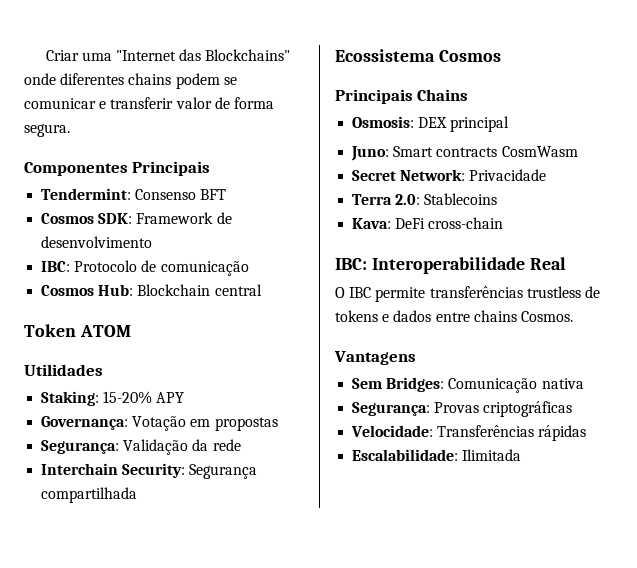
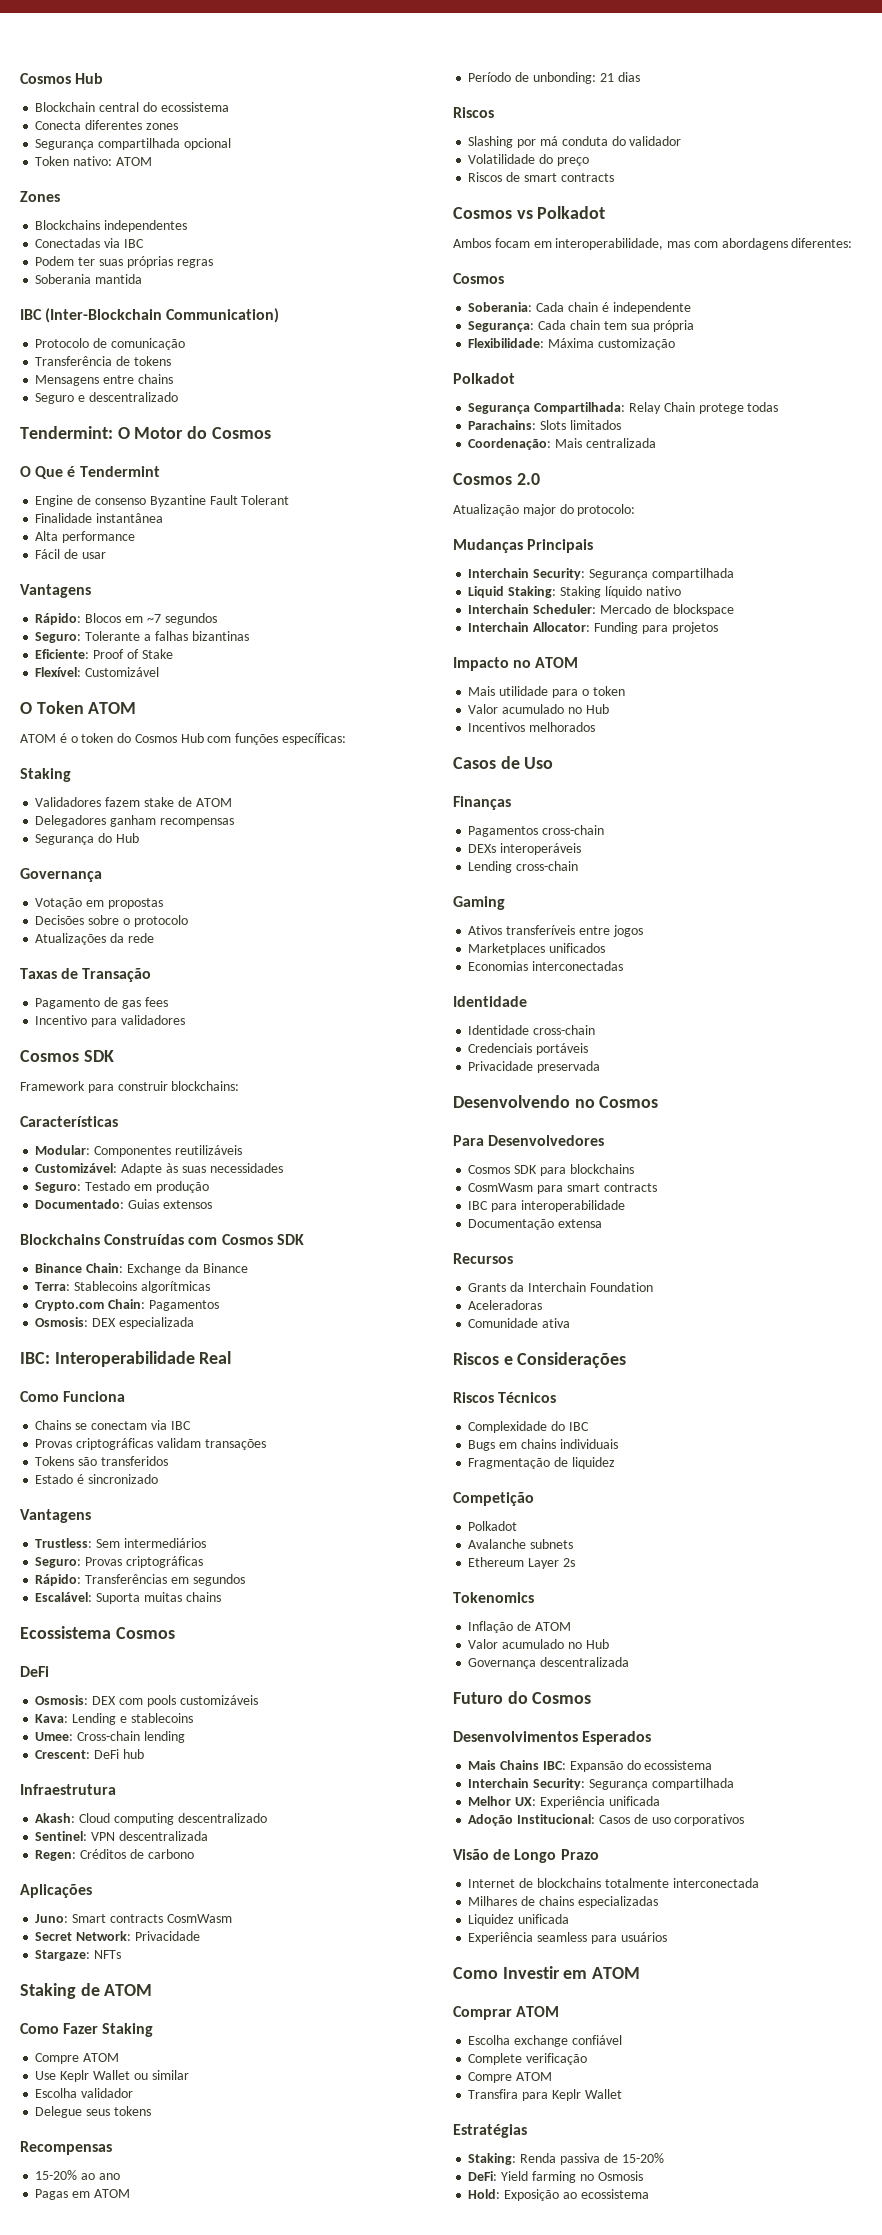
[45,49,291,61] [24,73,237,89] [24,97,274,109] [24,124,70,137] [24,161,211,176] [41,188,227,200] [41,212,232,224] [41,236,153,248] [41,260,249,276] [41,284,262,296] [24,324,131,337] [24,364,103,376] [41,391,185,406] [41,416,278,431] [41,439,241,455] [41,463,258,479] [41,487,138,503] Criar uma "Internet das Blockchains" onde diferentes chains podem se comunicar e transferir valor de forma segura. // Componentes Principais // Tendermint: Consenso BFT // Cosmos SDK: Framework de desenvolvimento // IBC: Protocolo de comunicação // Cosmos Hub: Blockchain central // Token ATOM // Utilidades // Staking: 15-20% APY // Governança: Votação em propostas // Segurança: Validação da rede // Interchain Security: Segurança compartilhada -> [20,73,104,84] [35,102,229,112] [35,120,178,130] [35,138,231,150] [35,156,152,166] [20,191,60,202] [35,220,188,232] [35,238,144,248] [35,256,213,268] [35,274,143,284] [20,308,280,323] [35,338,185,350] [35,356,171,366] [35,374,173,386] [35,392,178,404] [20,426,271,439] [20,466,160,479] [35,495,290,507] [35,513,164,523] [35,531,136,543] [35,549,106,559] [20,584,91,598] [35,613,217,625] [35,631,249,643] [35,649,173,659] [35,667,160,677] [20,701,137,714] [20,733,347,745] [20,768,71,782] [35,797,232,807] [35,815,234,827] [35,833,139,845] [20,868,102,882] [35,898,163,909] [35,915,188,927] [35,933,154,945] [20,968,152,982] [35,997,168,1009] [35,1015,185,1027] [20,1050,114,1062] [20,1081,240,1093] [20,1116,118,1127] [35,1145,242,1157] [35,1163,283,1175] [35,1181,209,1193] [35,1199,212,1209] [20,1234,304,1245] [35,1263,248,1275] [35,1281,210,1293] [35,1299,219,1311] [35,1317,194,1329] [20,1351,232,1367] [20,1391,126,1402] [35,1420,191,1430] [35,1438,266,1450] [35,1456,168,1466] [35,1474,158,1484] [20,1509,91,1523] [35,1538,206,1548] [35,1556,203,1568] [35,1574,245,1586] [35,1592,221,1604] Cosmos Hub // Blockchain central do ecossistema // Conecta diferentes zones // Segurança compartilhada opcional // Token nativo: ATOM // Zones // Blockchains independentes // Conectadas via IBC // Podem ter suas próprias regras // Soberania mantida // IBC (Inter-Blockchain Communication) // Protocolo de comunicação // Transferência de tokens // Mensagens entre chains // Seguro e descentralizado // Tendermint: O Motor do Cosmos // O Que é Tendermint // Engine de consenso Byzantine Fault Tolerant // Finalidade instantânea // Alta performance // Fácil de usar // Vantagens // Rápido: Blocos em ~7 segundos // Seguro: Tolerante a falhas bizantinas // Eficiente: Proof of Stake // Flexível: Customizável // O Token ATOM // ATOM é o token do Cosmos Hub com funções específicas: // Staking // Validadores fazem stake de ATOM // Delegadores ganham recompensas // Segurança do Hub // Governança // Votação em propostas // Decisões sobre o protocolo // Atualizações da rede // Taxas de Transação // Pagamento de gas fees // Incentivo para validadores // Cosmos SDK // Framework para construir blockchains: // Características // Modular: Componentes reutilizáveis // Customizável: Adapte às suas necessidades // Seguro: Testado em produção // Documentado: Guias extensos // Blockchains Construídas com Cosmos SDK // Binance Chain: Exchange da Binance // Terra: Stablecoins algorítmicas // Crypto.com Chain: Pagamentos // Osmosis: DEX especializada // IBC: Interoperabilidade Real // Como Funciona // Chains se conectam via IBC // Provas criptográficas validam transações // Tokens são transferidos // Estado é sincronizado // Vantagens // Trustless: Sem intermediários // Seguro: Provas criptográficas // Rápido: Transferências em segundos // Escalável: Suporta muitas chains
[335,89,469,104] [352,116,510,132] Principais Chains // Osmosis: DEX principal -> [20,1666,49,1677] [35,1695,258,1707] [35,1713,193,1725] [35,1731,185,1743] [35,1749,144,1759] [20,1784,116,1795] [35,1813,267,1825] [35,1831,208,1841] [35,1849,194,1861] [20,1884,92,1898] DeFi // Osmosis: DEX com pools customizáveis // Kava: Lending e stablecoins // Umee: Cross-chain lending // Crescent: DeFi hub // Infraestrutura // Akash: Cloud computing descentralizado // Sentinel: VPN descentralizada // Regen: Créditos de carbono // Aplicações
[352,193,498,205] [352,217,504,229] [335,257,566,274] [335,286,600,302] [335,310,573,322] [334,351,416,365] [352,377,584,393] [352,401,573,417] [351,425,587,441] [352,449,522,461] Terra 2.0: Stablecoins // Kava: DeFi cross-chain // IBC: Interoperabilidade Real // O IBC permite transferências trustless de tokens e dados entre chains Cosmos. // Vantagens // Sem Bridges: Comunicação nativa // Segurança: Provas criptográficas // Velocidade: Transferências rápidas // Escalabilidade: Ilimitada -> [35,1950,122,1961] [20,1983,153,1999] [20,2023,154,2037] [35,2053,120,2064] [35,2070,189,2082] [35,2088,134,2098] [35,2106,151,2118] [20,2141,112,2155] [35,2170,120,2180] [35,2189,130,2200] [468,72,640,84] [453,107,494,118] [468,136,682,148] [468,154,589,166] [468,172,614,182] [453,206,606,219] [453,238,853,250] [453,273,504,284] [468,302,691,314] [468,320,695,332] [468,338,675,350] [453,373,515,384] [468,402,779,414] [468,420,621,430] [468,438,656,450] [453,473,540,485] [453,504,636,516] [453,539,594,553] [468,568,734,580] [468,586,681,598] [468,604,734,616] [468,622,718,634] [453,657,579,671] [468,686,625,698] [468,704,609,714] [468,722,596,732] [453,756,554,769] [453,796,511,810] [468,825,605,837] [468,843,582,855] [468,861,579,873] [453,896,505,910] [468,925,643,937] [468,943,606,955] [468,961,624,971] [453,996,527,1007] [468,1025,596,1035] [468,1043,589,1055] [468,1061,601,1073] [453,1095,659,1108] [453,1135,605,1146] [468,1164,634,1176] [468,1183,657,1194] [468,1200,625,1212] [468,1219,603,1230] [453,1253,513,1264] [468,1282,653,1292] [468,1300,543,1310] [468,1318,571,1328] [453,1352,627,1368] [453,1392,557,1403] [468,1421,589,1433] [468,1439,618,1451] [468,1457,615,1469] [453,1492,534,1506] [468,1521,518,1531] [468,1539,574,1549] [468,1557,575,1569] [453,1592,534,1603] [468,1621,571,1633] [468,1639,609,1649] [468,1657,630,1669] [453,1691,592,1704] [453,1731,652,1745] [468,1760,713,1772] [468,1778,734,1790] [468,1796,660,1808] [468,1814,745,1826] [453,1849,599,1863] [468,1878,759,1888] [468,1896,658,1908] [468,1914,570,1926] [468,1932,667,1944] [453,1966,641,1979] [453,2006,560,2020] [468,2035,622,2047] [468,2053,588,2065] [468,2072,553,2083] [468,2089,622,2101] [453,2124,527,2138] [468,2153,664,2165] [468,2171,643,2183] [468,2189,649,2201] Stargaze: NFTs // Staking de ATOM // Como Fazer Staking // Compre ATOM // Use Keplr Wallet ou similar // Escolha validador // Delegue seus tokens // Recompensas // 15-20% ao ano // Pagas em ATOM // Período de unbonding: 21 dias // Riscos // Slashing por má conduta do validador // Volatilidade do preço // Riscos de smart contracts // Cosmos vs Polkadot // Ambos focam em interoperabilidade, mas com abordagens diferentes: // Cosmos // Soberania: Cada chain é independente // Segurança: Cada chain tem sua própria // Flexibilidade: Máxima customização // Polkadot // Segurança Compartilhada: Relay Chain protege todas // Parachains: Slots limitados // Coordenação: Mais centralizada // Cosmos 2.0 // Atualização major do protocolo: // Mudanças Principais // Interchain Security: Segurança compartilhada // Liquid Staking: Staking líquido nativo // Interchain Scheduler: Mercado de blockspace // Interchain Allocator: Funding para projetos // Impacto no ATOM // Mais utilidade para o token // Valor acumulado no Hub // Incentivos melhorados // Casos de Uso // Finanças // Pagamentos cross-chain // DEXs interoperáveis // Lending cross-chain // Gaming // Ativos transferíveis entre jogos // Marketplaces unificados // Economias interconectadas // Identidade // Identidade cross-chain // Credenciais portáveis // Privacidade preservada // Desenvolvendo no Cosmos // Para Desenvolvedores // Cosmos SDK para blockchains // CosmWasm para smart contracts // IBC para interoperabilidade // Documentação extensa // Recursos // Grants da Interchain Foundation // Aceleradoras // Comunidade ativa // Riscos e Considerações // Riscos Técnicos // Complexidade do IBC // Bugs em chains individuais // Fragmentação de liquidez // Competição // Polkadot // Avalanche subnets // Ethereum Layer 2s // Tokenomics // Inflação de ATOM // Valor acumulado no Hub // Governança descentralizada // Futuro do Cosmos // Desenvolvimentos Esperados // Mais Chains IBC: Expansão do ecossistema // Interchain Security: Segurança compartilhada // Melhor UX: Experiência unificada // Adoção Institucional: Casos de uso corporativos // Visão de Longo Prazo // Internet de blockchains totalmente interconectada // Milhares de chains especializadas // Liquidez unificada // Experiência seamless para usuários // Como Investir em ATOM // Comprar ATOM // Escolha exchange confiável // Complete verificação // Compre ATOM // Transfira para Keplr Wallet // Estratégias // Staking: Renda passiva de 15-20% // DeFi: Yield farming no Osmosis // Hold: Exposição ao ecossistema

